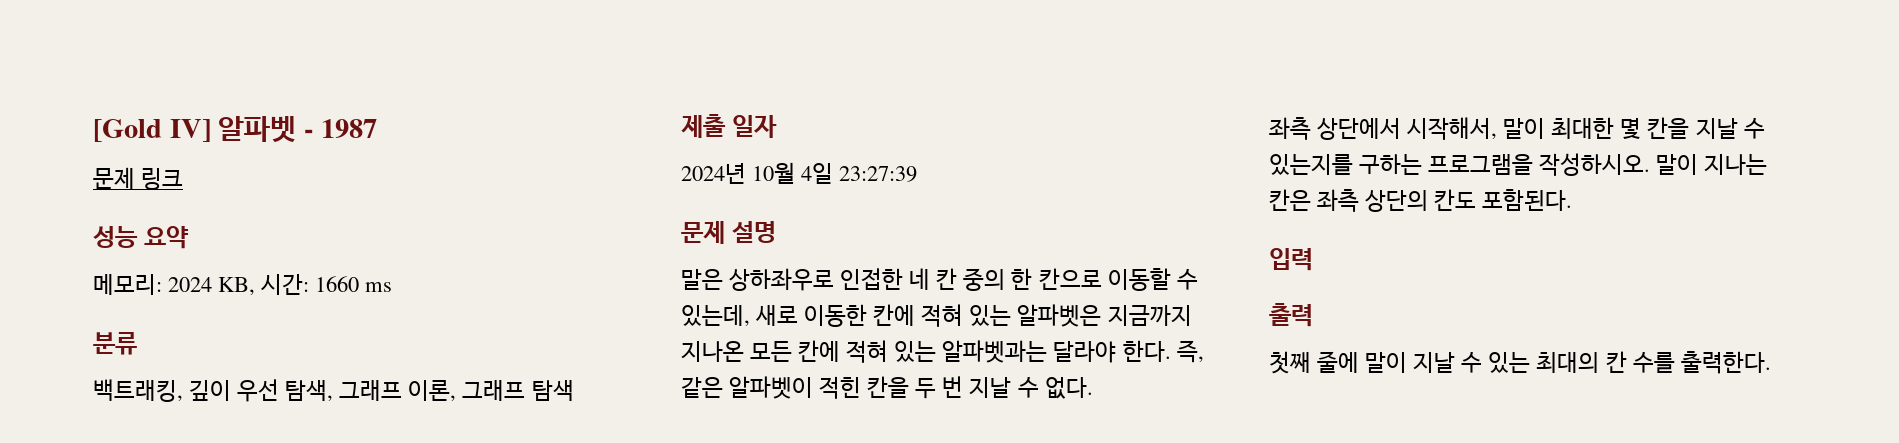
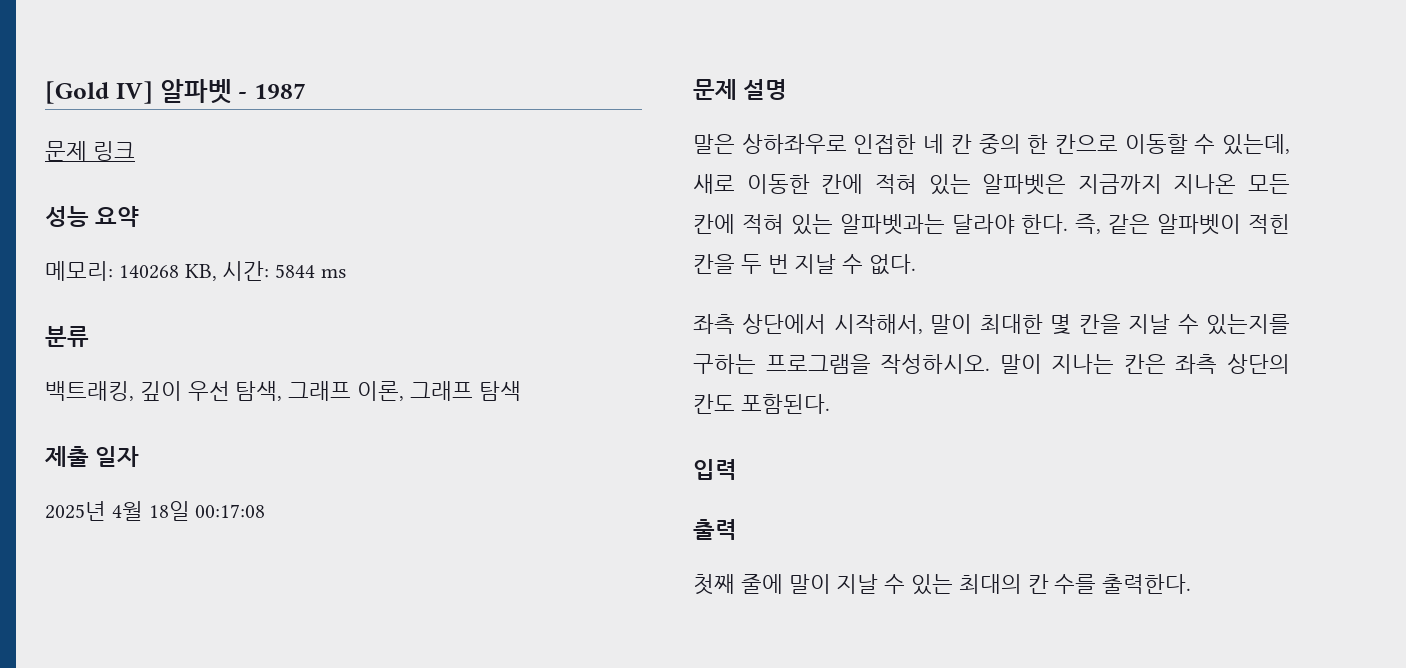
[168,277,213,292] 2024 -> [118,265,179,279] 140268
[315,276,360,292] 1660 -> [275,264,316,278] 5844
[681,162,918,184] 2024년 10월 4일 23:27:39 -> [45,501,266,521] 2025년 4월 18일 00:17:08

